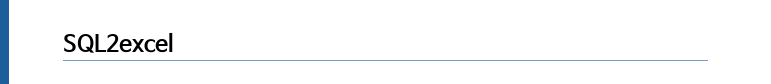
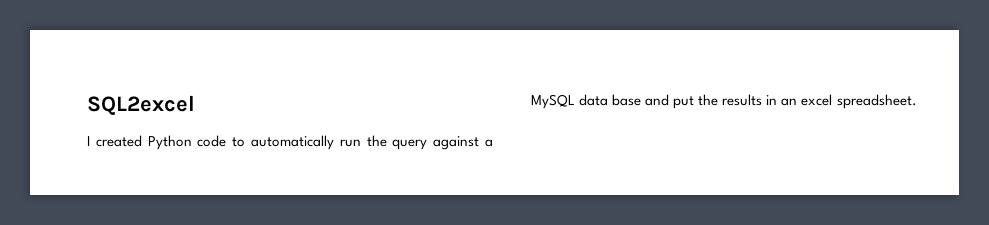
(174, 42) none -> [87,135,494,150] [531,94,917,109] // I created Python code to automatically run the query against a MySQL data base and put the results in an excel spreadsheet.

